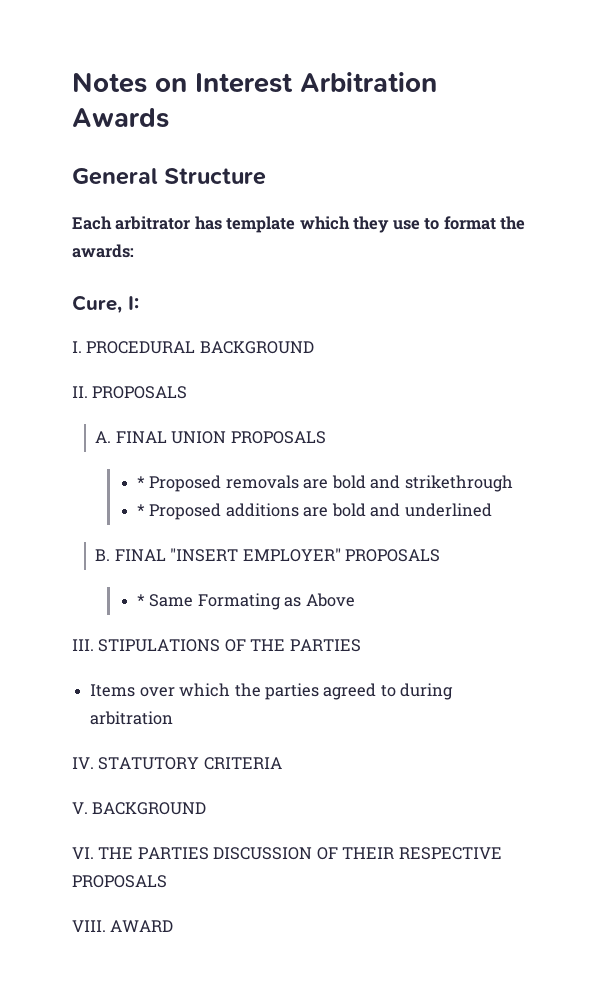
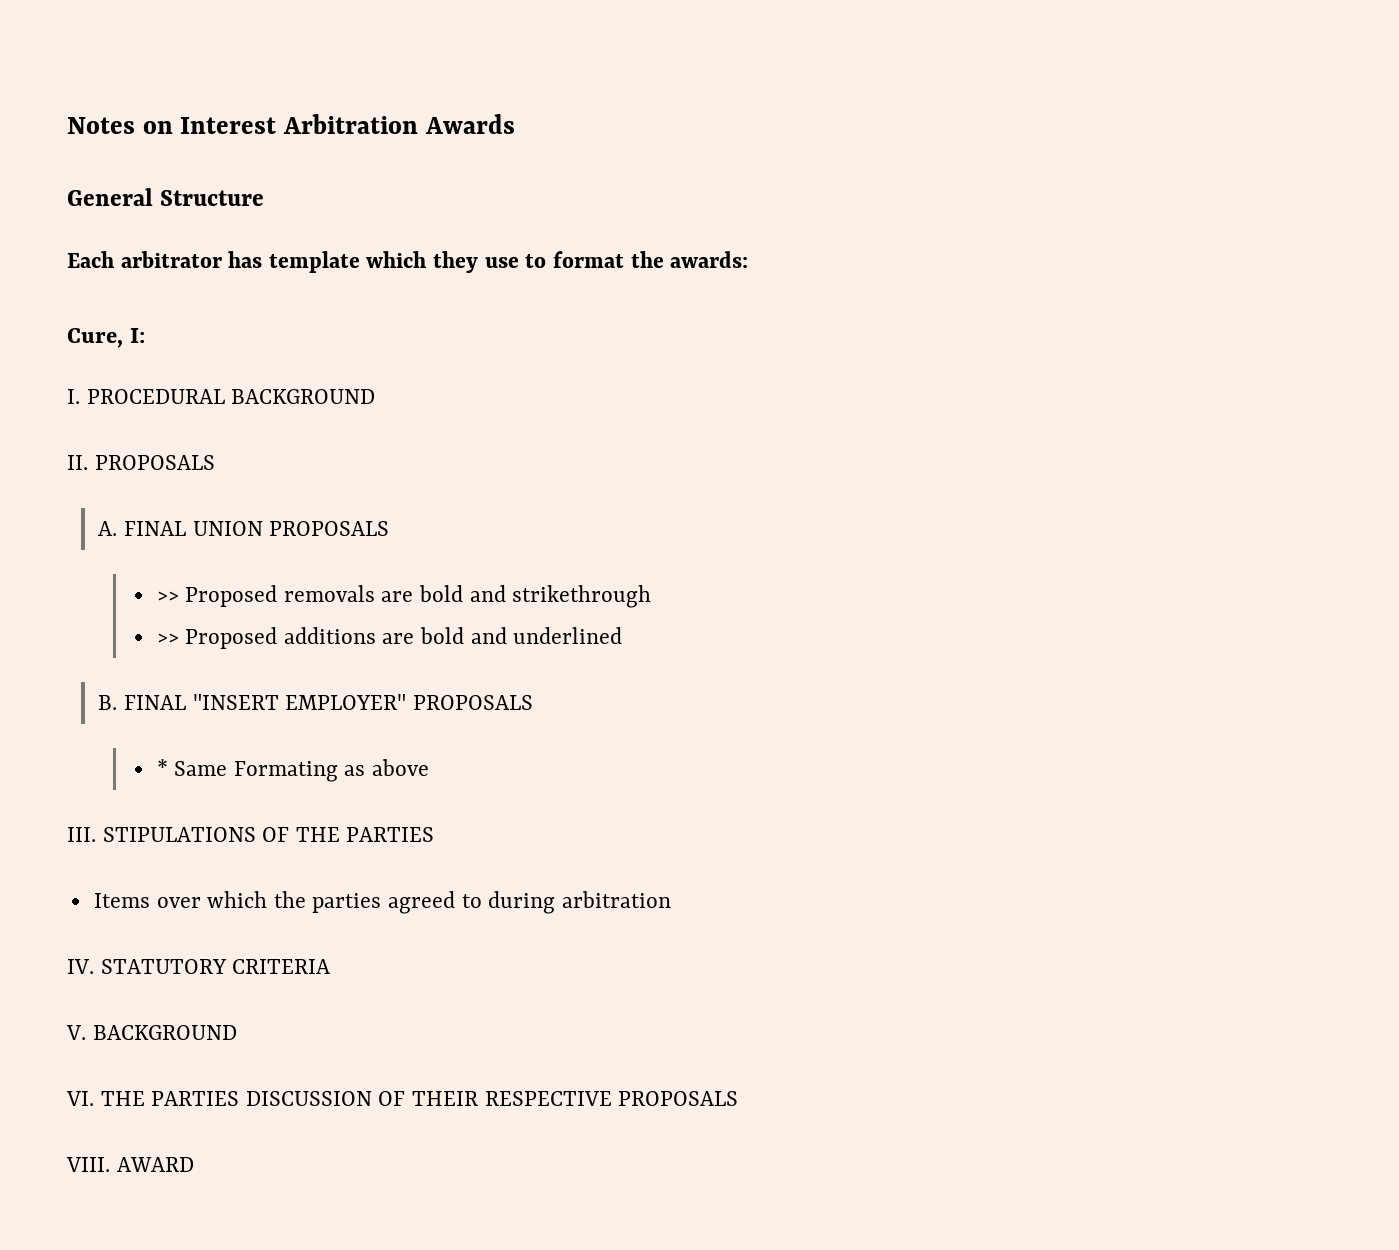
[136,476,145,488] * -> [156,591,179,602] >>
[136,504,145,516] * -> [156,633,179,644] >>
[305,593,355,607] Above -> [372,759,430,776] above

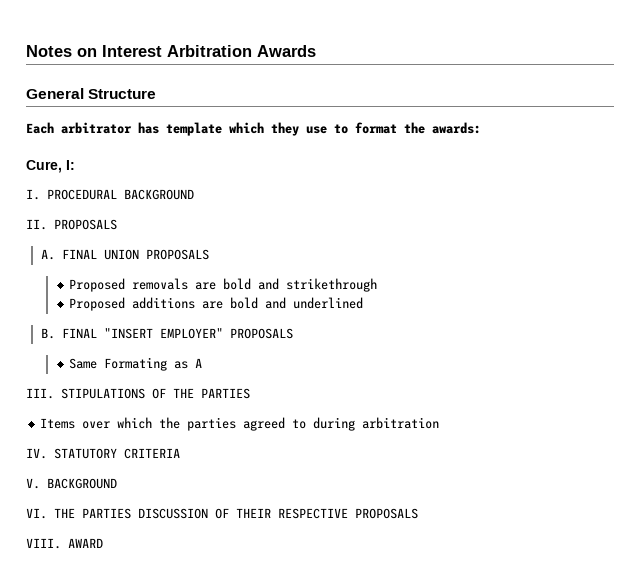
[156,591,179,602] >> -> (209, 254) none
[156,633,179,644] >> -> (378, 285) none
[156,759,168,776] * -> (293, 333) none
[372,759,430,776] above -> [195,358,203,368] A

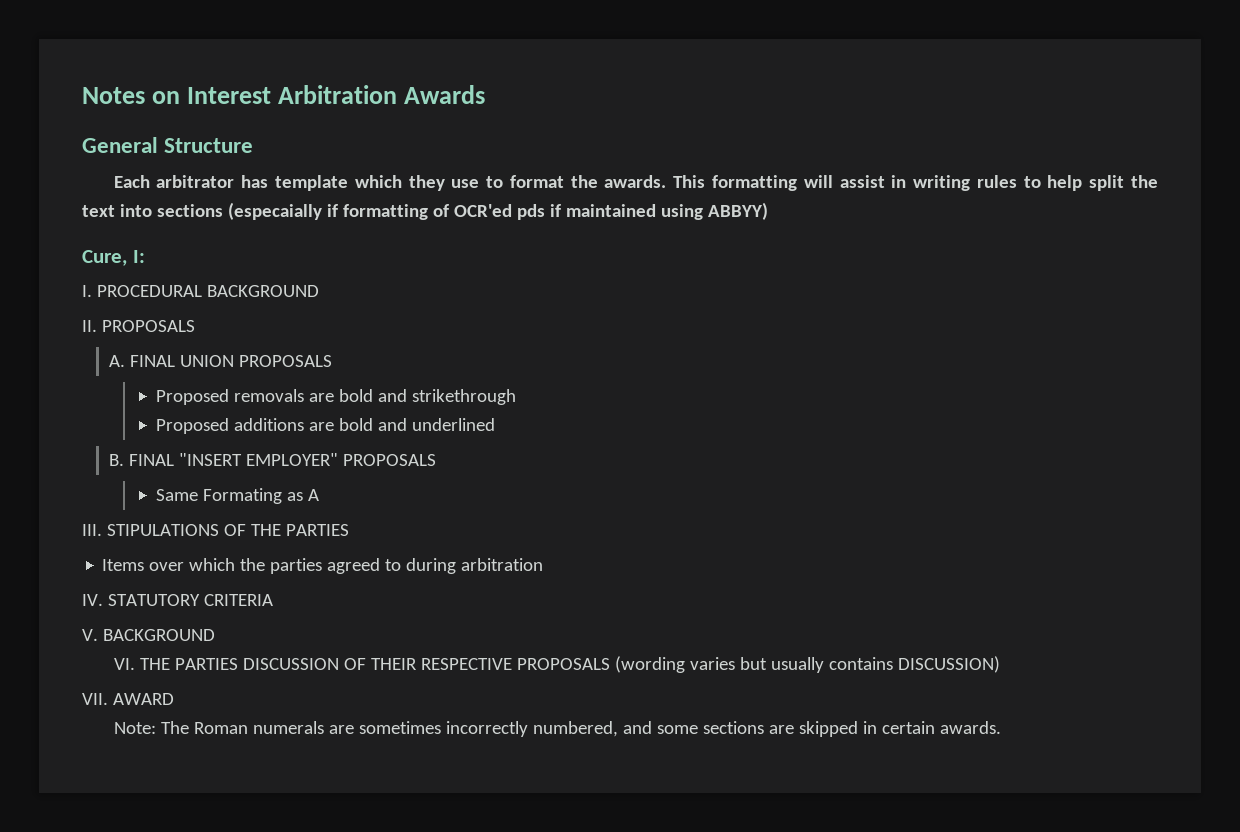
[432,122,481,134] awards: -> [604,175,1158,191] [82,202,768,220] awards. This formatting will assist in writing rules to help split the text into sections (especaially if formatting of OCR'ed pds if maintained using ABBYY)
[26,538,103,549] // VIII. AWARD -> [614,656,1000,673] [82,693,174,705] [113,721,1001,737] (wording varies but usually contains DISCUSSION) // VII. AWARD // Note: The Roman numerals are sometimes incorrectly numbered, and some sections are skipped in certain awards.

